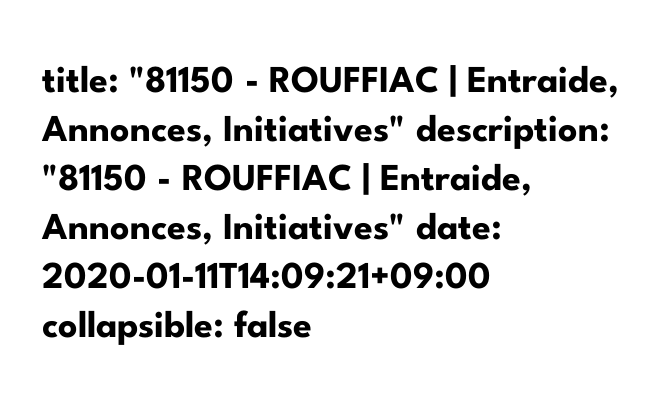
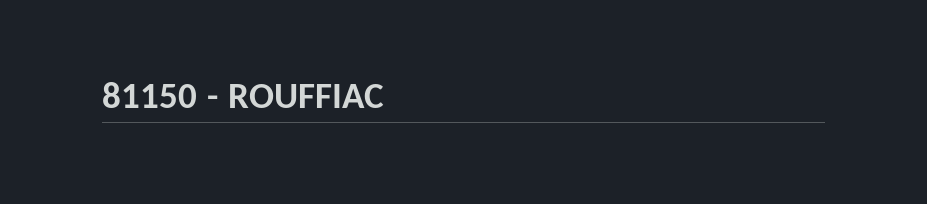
[42,65,620,98] [41,114,610,149] [42,163,533,196] [41,212,502,245] [42,262,491,289] [42,310,313,345] title: "81150 - ROUFFIAC | Entraide, Annonces, Initiatives" description: "81150 - ROUFFIAC | Entraide, Annonces, Initiatives" date: 2020-01-11T14:09:21+09:00 collapsible: false -> [102,82,384,108] 81150 - ROUFFIAC

